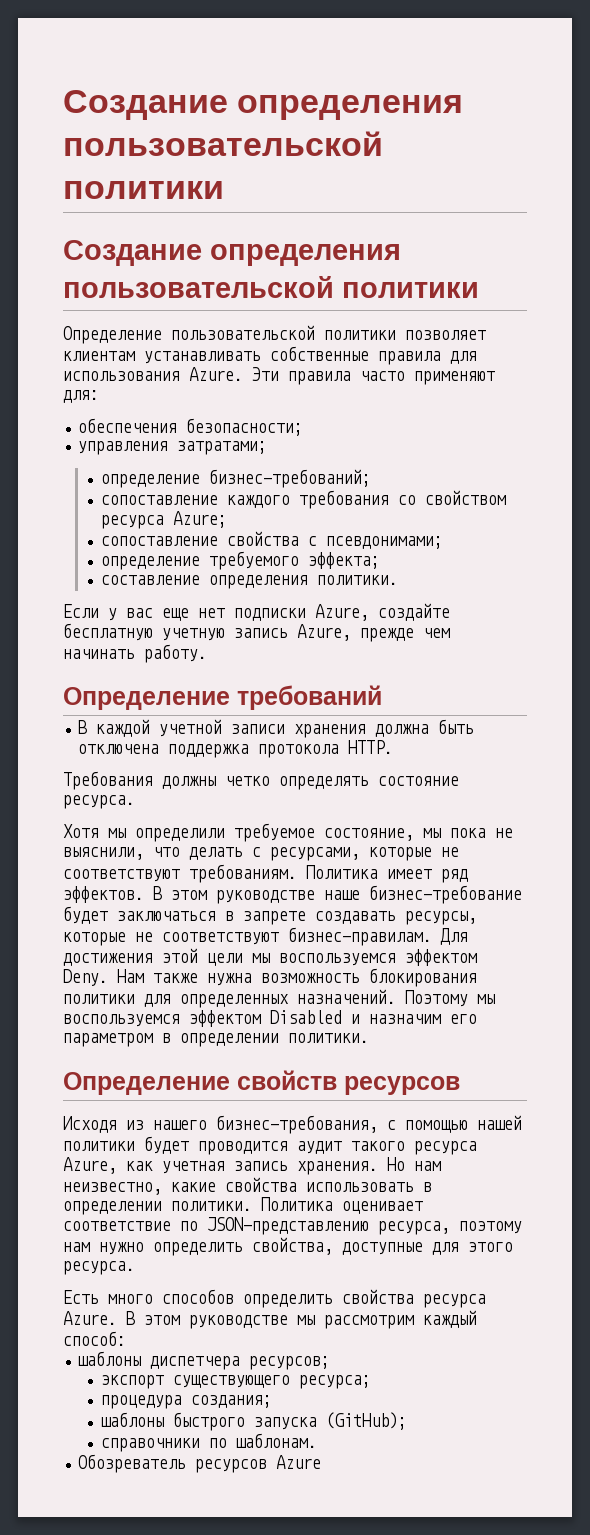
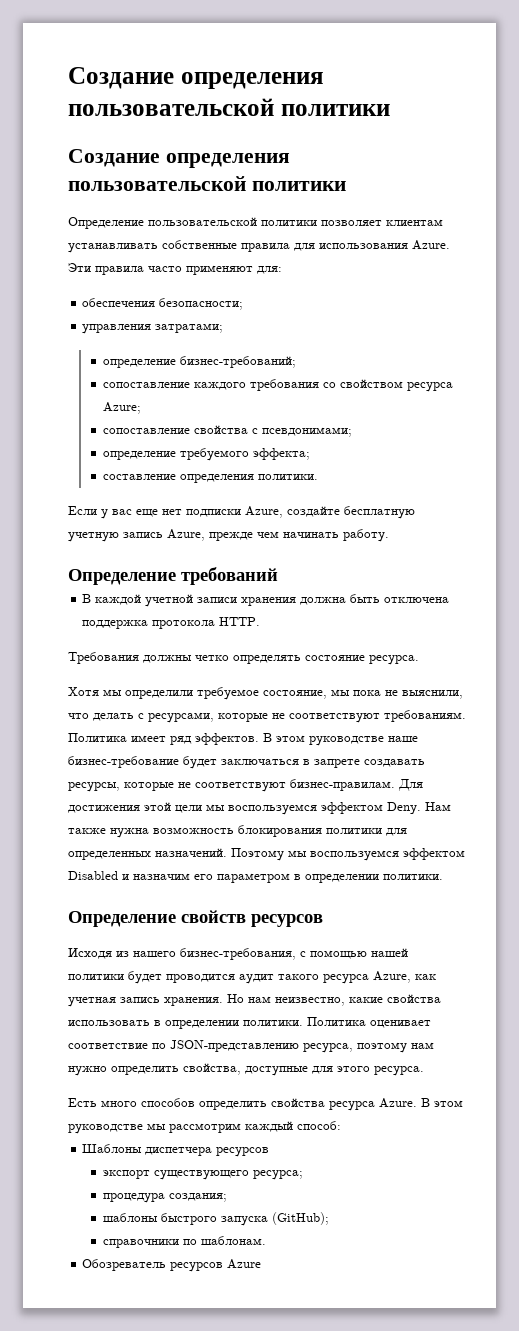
[78,1351,331,1370] шаблоны диспетчера ресурсов; -> [82,1144,270,1157] Шаблоны диспетчера ресурсов

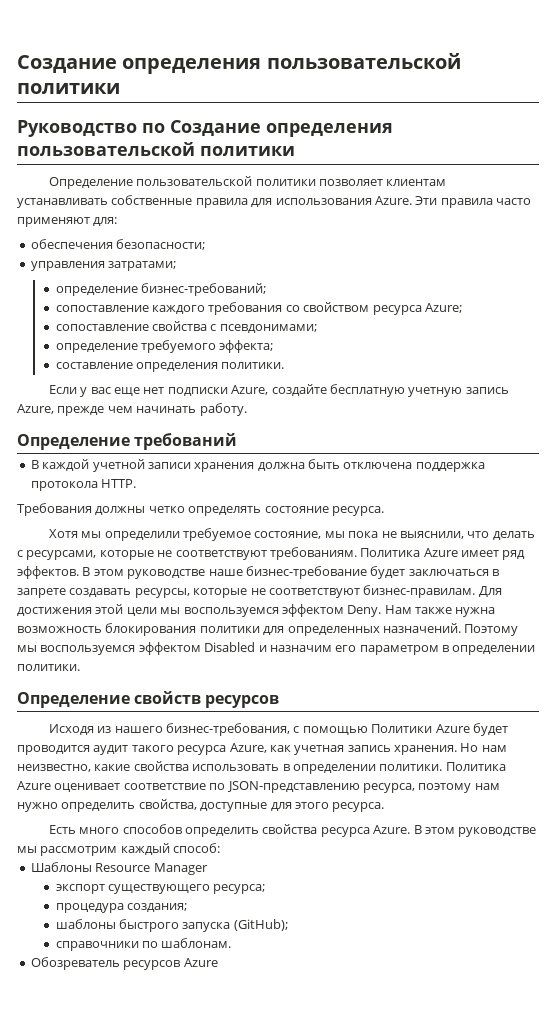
[68,67,324,89] [68,98,390,116] Создание определения пользовательской политики // -> [17,53,461,74] [17,83,120,94] [17,120,165,137] Создание определения пользовательской политики // Руководство по
(127, 737) none -> [423,548,458,557] Azure
[371,948,408,957] [68,974,124,980] нашей политики -> [371,724,470,733] Политики Azure
(366, 1021) none -> [17,781,51,790] Azure
[145,1147,270,1157] диспетчера ресурсов -> [95,863,208,875] Resource Manager

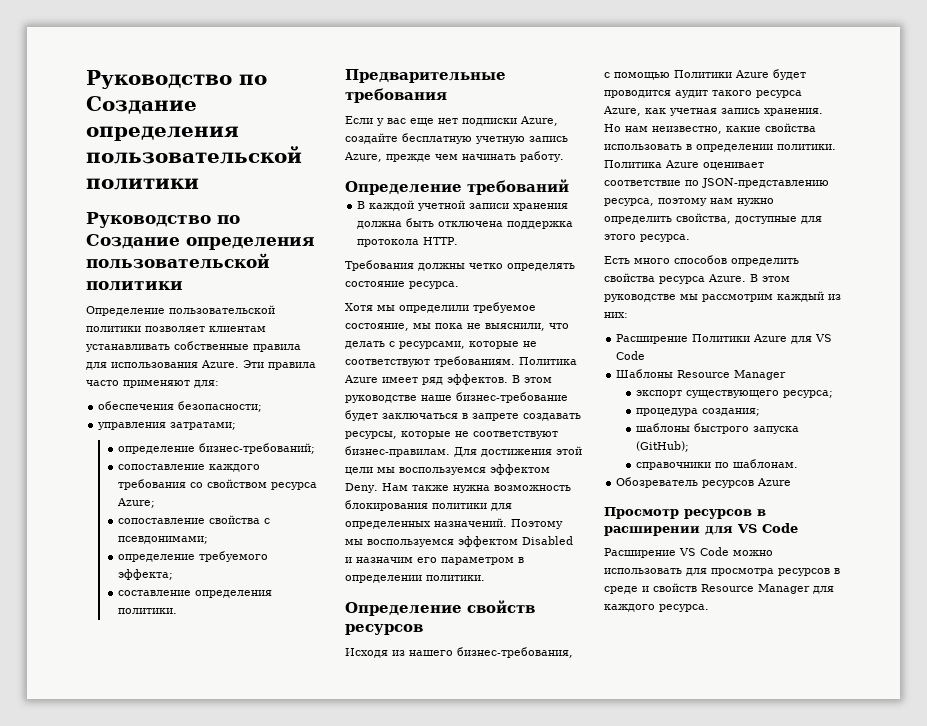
(17, 64) none -> [86,70,267,89] Руководство по
(285, 365) none -> [345,69,506,83] [345,88,447,103] // Предварительные требования
[173,843,221,853] способ: -> [828,294,841,300] [604,312,628,318] [616,334,833,344] [616,351,646,360] из них: // Расширение Политики Azure для VS Code
(218, 962) none -> [604,507,766,519] [604,523,798,536] [604,547,773,558] [604,568,840,576] [604,583,834,594] [604,604,709,612] // Просмотр ресурсов в расширении для VS Code // Расширение VS Code можно использовать для просмотра ресурсов в среде и свойств Resource Manager для каждого ресурса.

